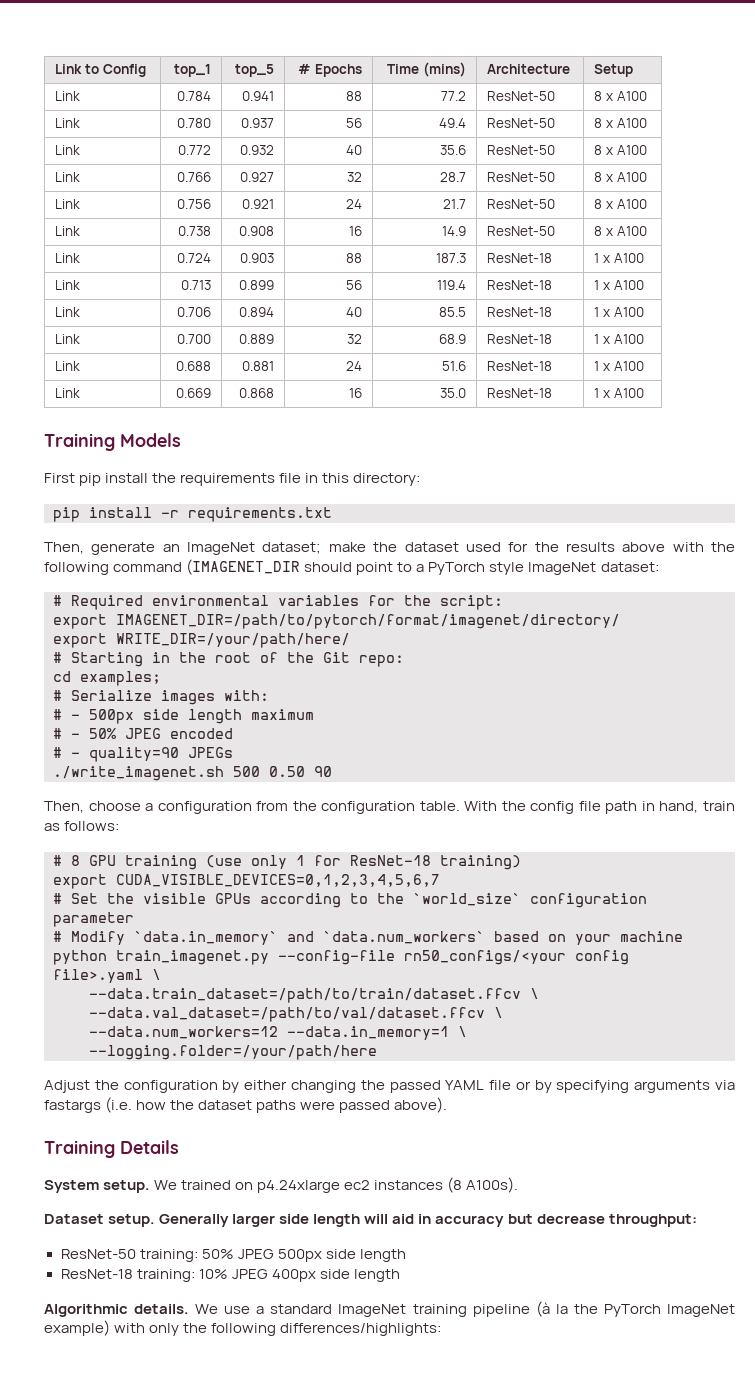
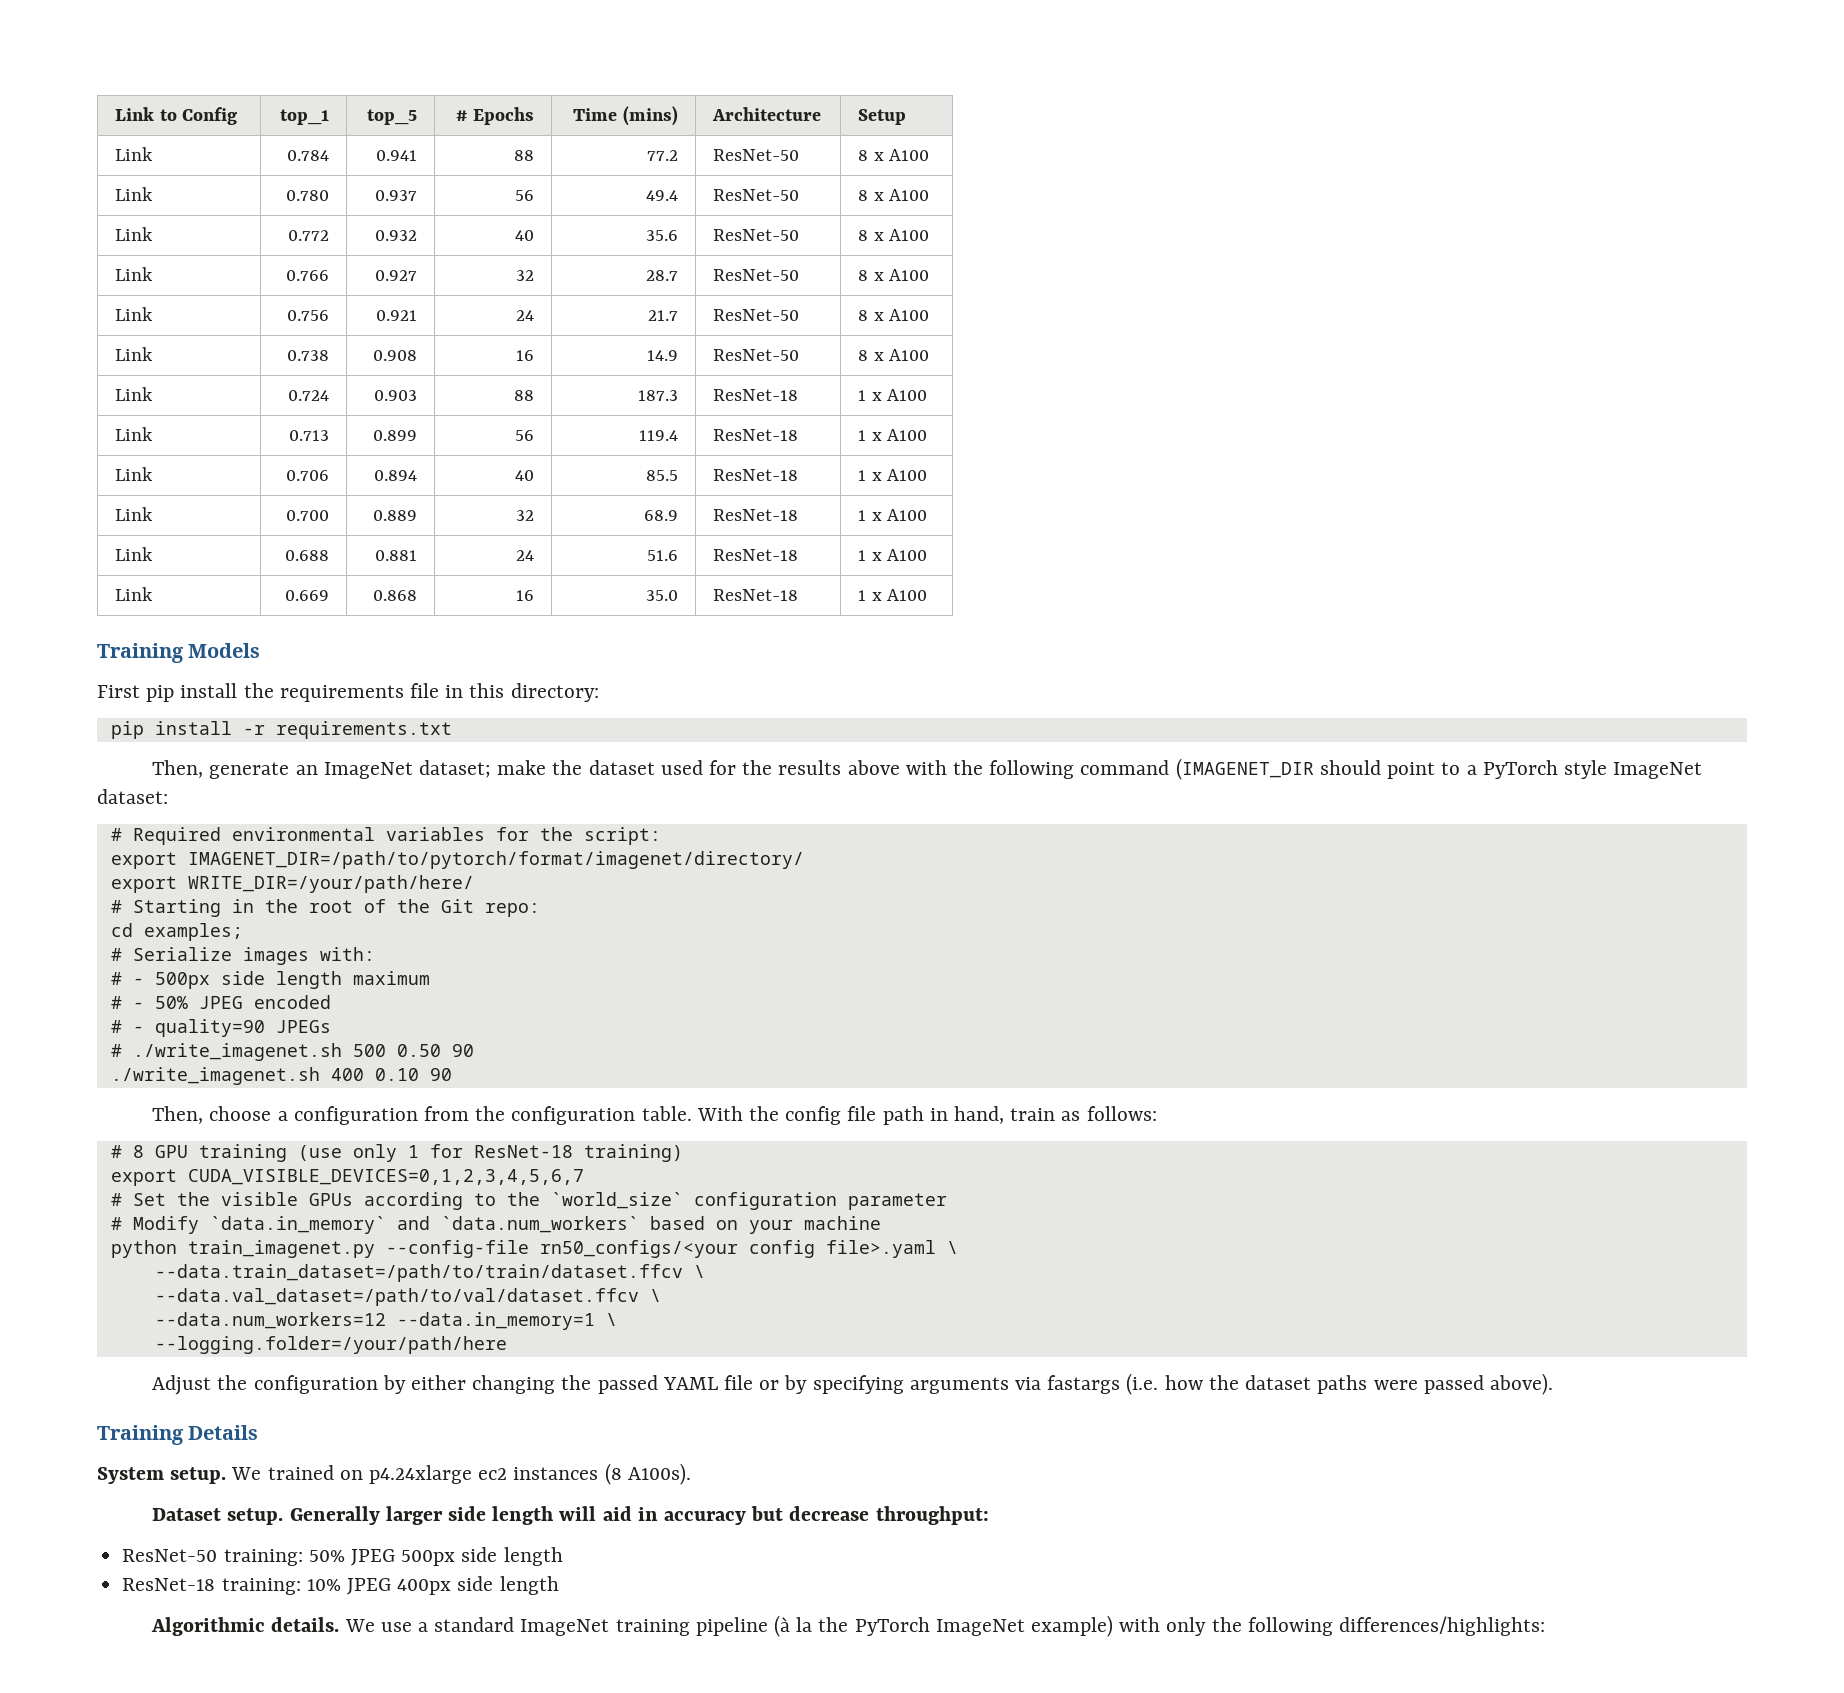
(233, 752) none -> [110,1044,122,1057] #
(332, 771) none -> [110,1067,452,1085] // ./write_imagenet.sh 400 0.10 90

